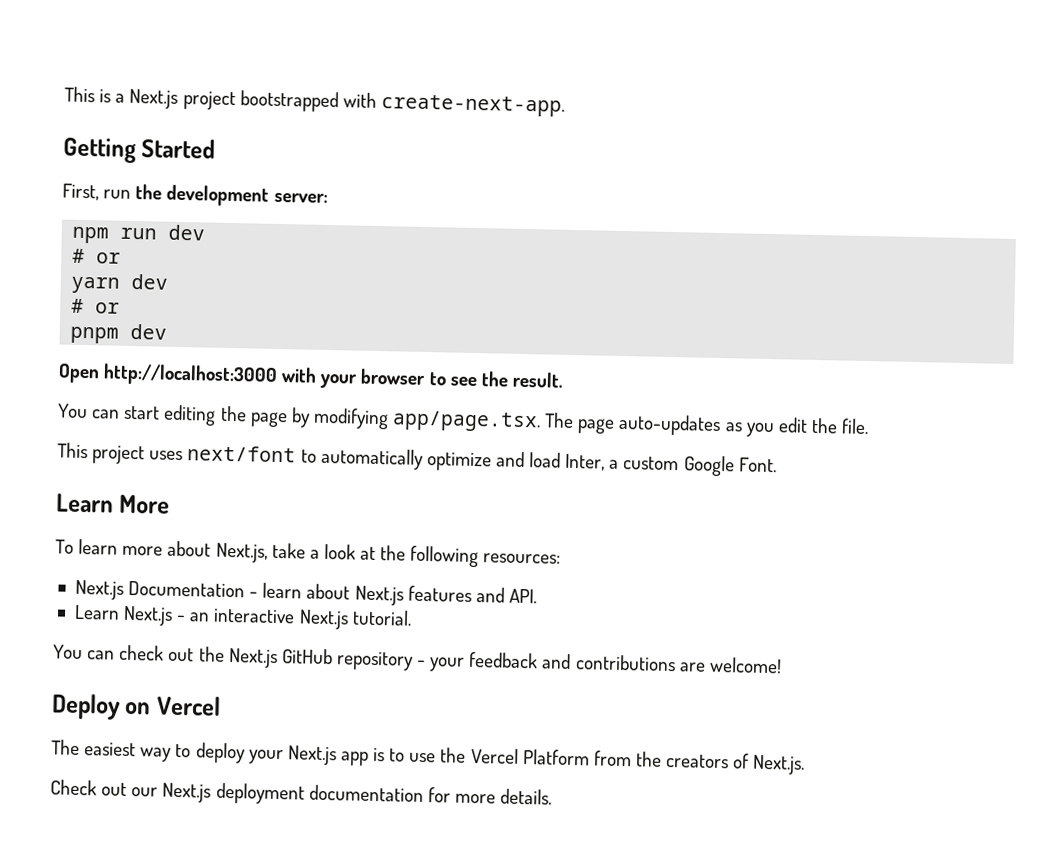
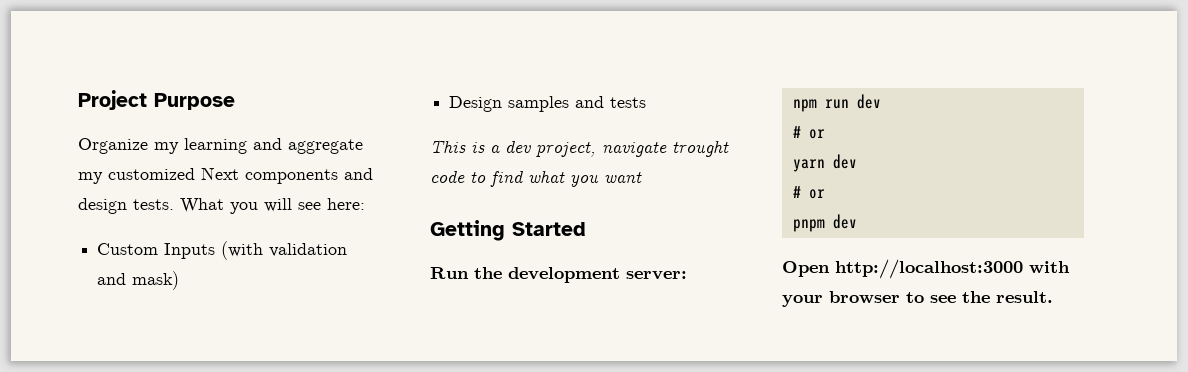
[64,86,565,117] This is a Next.js project bootstrapped with create-next-app. -> [78,90,235,110] [78,138,363,154] [78,167,373,184] [78,198,365,214] [97,241,348,260] [97,271,180,290] [449,96,647,112] [430,140,729,157] [430,170,642,187] Project Purpose // Organize my learning and aggregate my customized Next components and design tests. What you will see here: // Custom Inputs (with validation and mask) // Design samples and tests // This is a dev project, navigate trought code to find what you want
[62,183,132,201] First, run -> [430,267,469,279] Run
[58,403,870,438] [57,442,777,477] [56,493,171,514] [55,538,562,568] [74,579,537,606] [73,604,412,630] [53,644,782,674] [51,693,221,720] [51,739,806,775] [50,779,553,805] // You can start editing the page by modifying app/page.tsx. The page auto-updates as you edit the file. // This project uses next/font to automatically optimize and load Inter, a custom Google Font. // Learn More // To learn more about Next.js, take a look at the following resources: // Next.js Documentation - learn about Next.js features and API. // Learn Next.js - an interactive Next.js tutorial. // You can check out the Next.js GitHub repository - your feedback and contributions are welcome! // Deploy on Vercel // The easiest way to deploy your Next.js app is to use the Vercel Platform from the creators of Next.js. // Check out our Next.js deployment documentation for more details. -> (1053, 297) none

